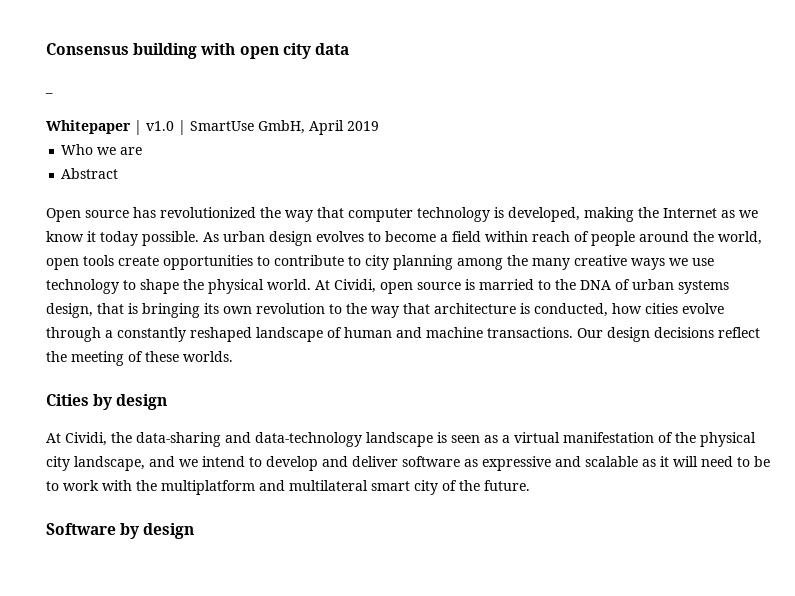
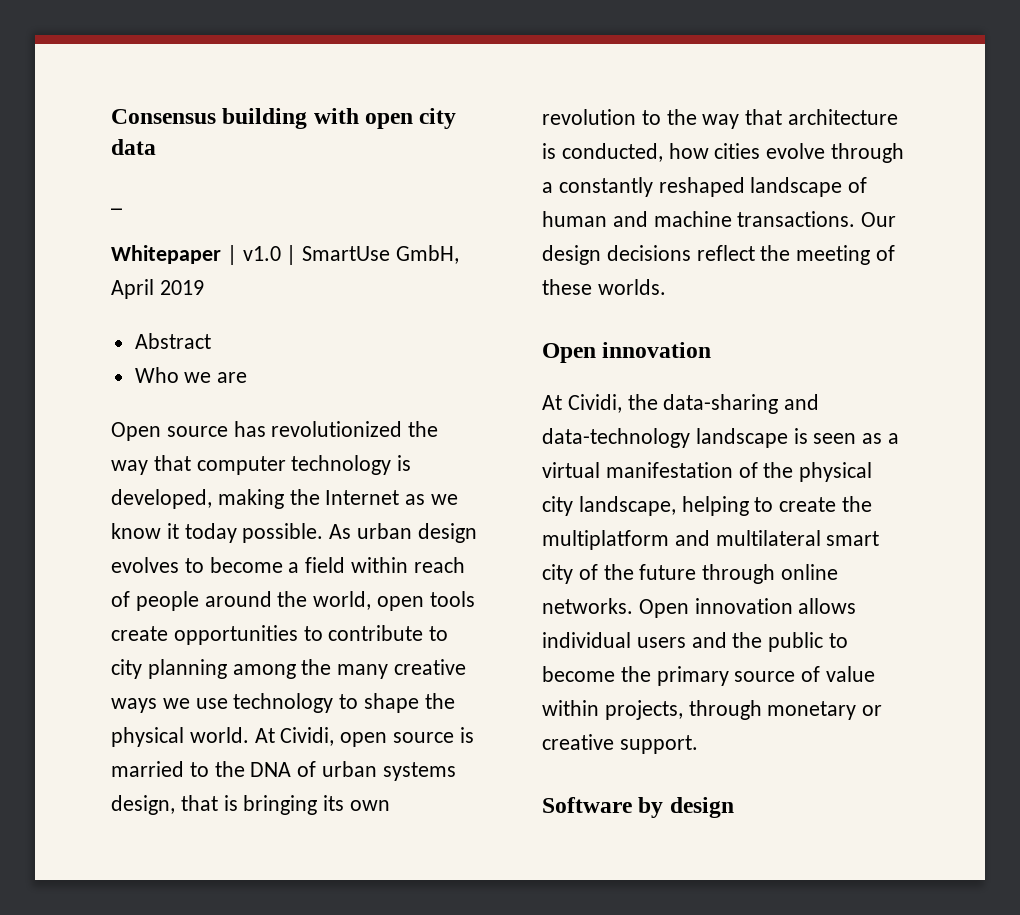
(379, 126) none -> [134,333,211,349] // Abstract
[61,168,119,179] // Abstract -> (248, 377) none
[46,394,168,410] Cities by design -> [542,342,712,363] Open innovation
[149,456,770,471] [46,480,132,491] and we intend to develop and deliver software as expressive and scalable as it will need to be to work with -> [681,496,837,516] helping to create
[484,480,530,491] future. -> [639,564,839,584] [542,598,857,618] [542,632,849,652] [542,666,876,686] [542,700,883,720] [542,734,698,754] future through online networks. Open innovation allows individual users and the public to become the primary source of value within projects, through monetary or creative support.

